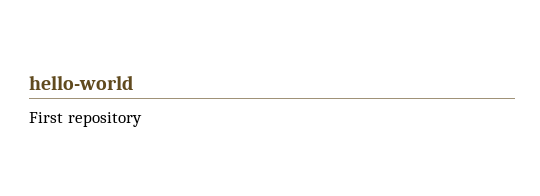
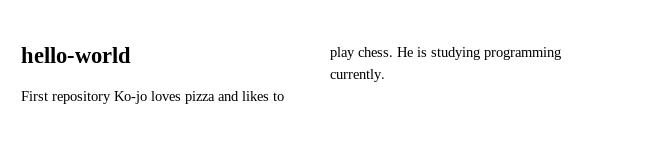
(142, 119) none -> [114,91,284,104] [330,47,561,60] [330,69,385,82] Ko-jo loves pizza and likes to play chess. He is studying programming currently.

